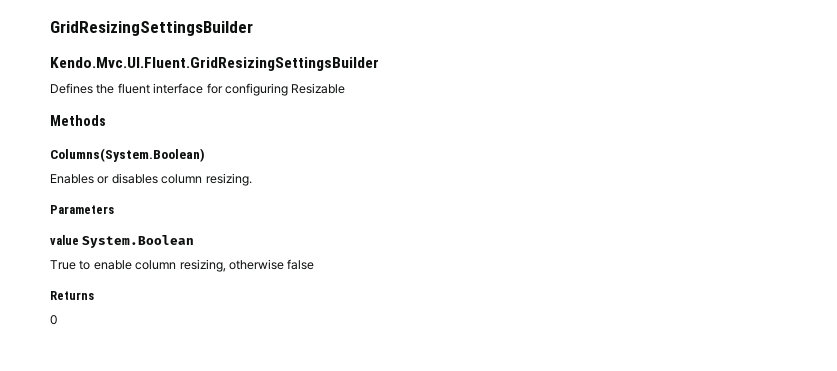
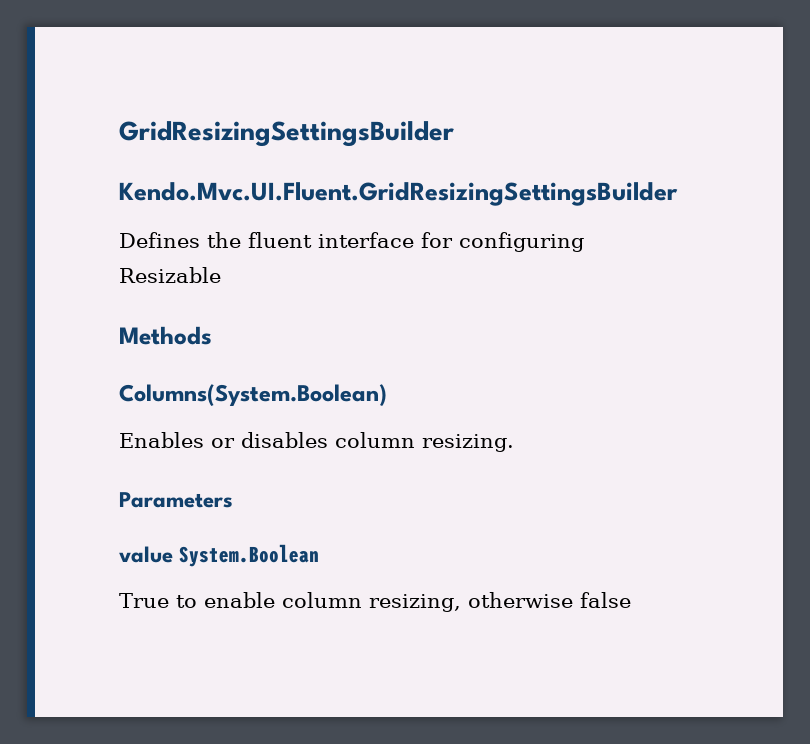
[50,291,94,300] [50,315,57,325] // Returns // 0 -> (631, 600) none

